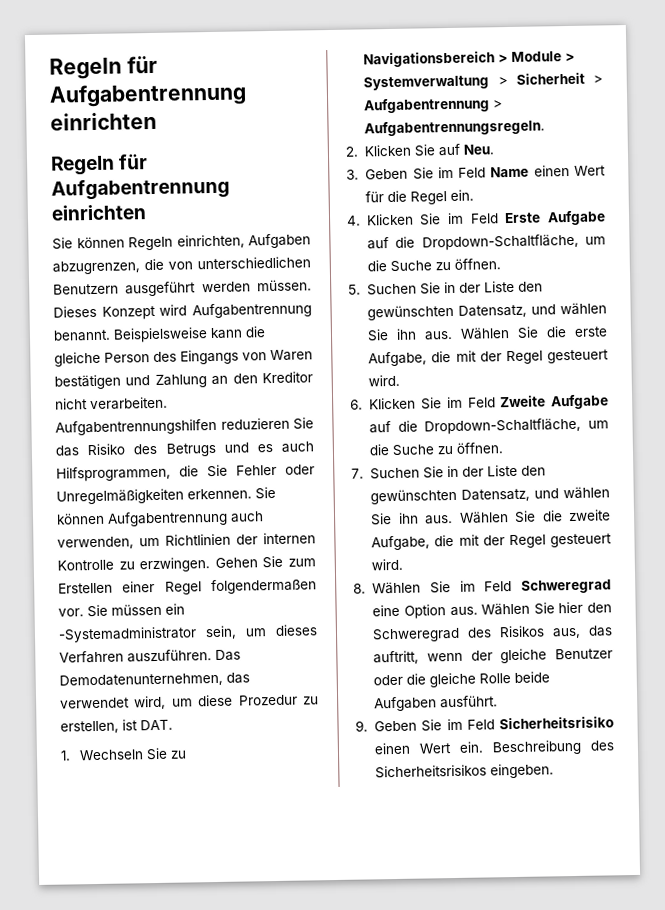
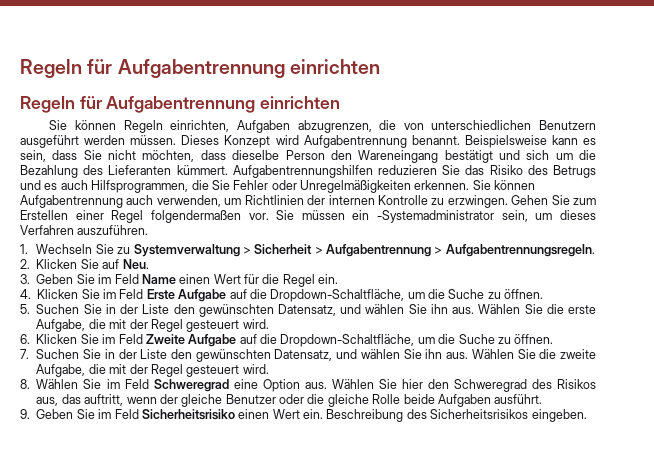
[245,326,266,338] [54,349,313,367] [54,371,313,390] [55,396,168,411] die gleiche Person des Eingangs von Waren bestätigen und Zahlung an den Kreditor nicht verarbeiten. -> [583,138,597,145] [20,150,596,163] [20,165,228,178] es sein, dass Sie nicht möchten, dass dieselbe Person den Wareneingang bestätigt und sich um die Bezahlung des Lieferanten kümmert.
[215,649,241,661] [59,672,250,688] [60,694,319,710] [60,719,173,734] Das Demodatenunternehmen, das verwendet wird, um diese Prozedur zu erstellen, ist DAT. -> (149, 230) none
[363,51,576,68] Navigationsbereich > Module > -> (131, 250) none

